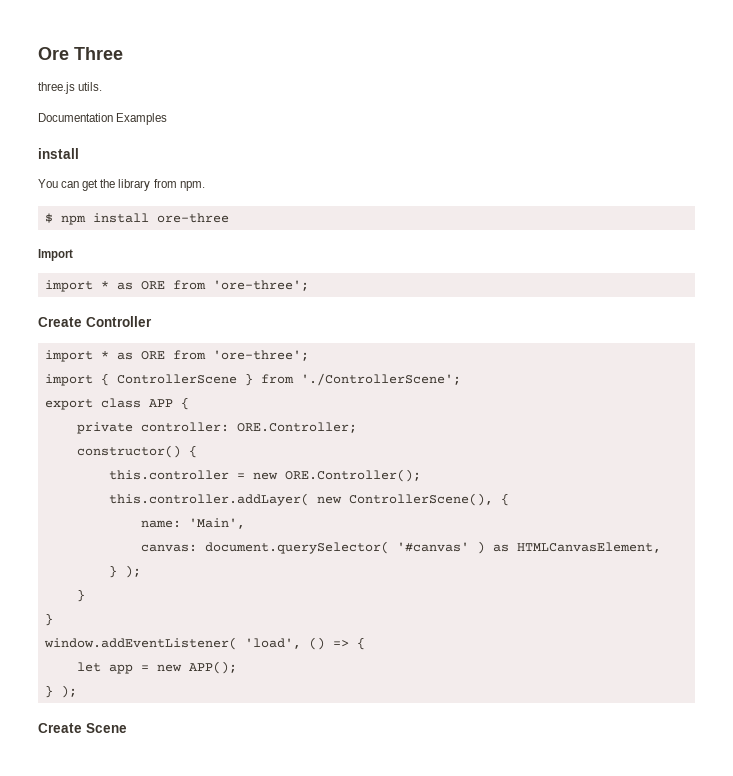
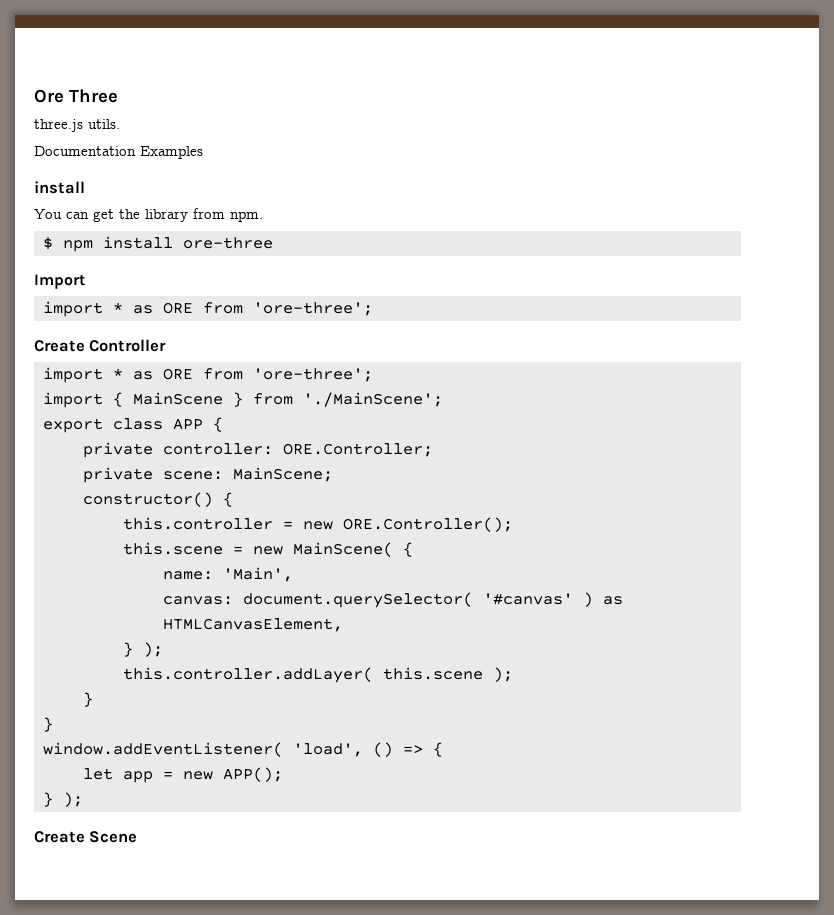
[116,374,237,384] ControllerScene -> [132,392,223,405] MainScene
[300,373,461,386] './ControllerScene'; -> [302,392,443,407] './MainScene';
(357, 427) none -> [82,467,333,483] // private scene: MainScene;
[108,493,493,506] this.controller.addLayer( new ControllerScene(), -> [122,542,393,557] this.scene = new MainScene(
(141, 571) none -> [122,667,513,683] // this.controller.addLayer( this.scene );

